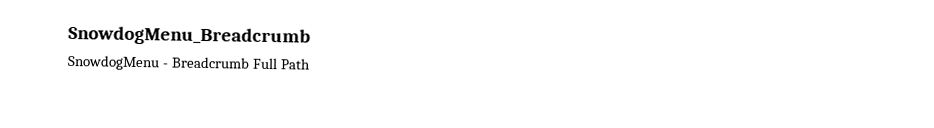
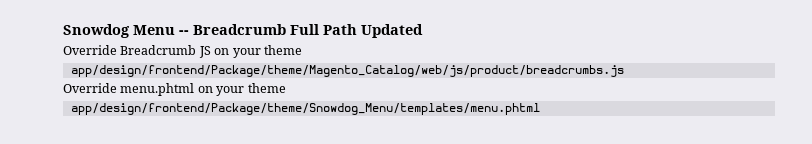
[68,25,311,47] [67,54,311,71] SnowdogMenu_Breadcrumb // SnowdogMenu - Breadcrumb Full Path -> [63,24,423,38] [63,45,302,58] [70,65,624,77] [63,83,286,96] [70,103,540,115] Snowdog Menu -- Breadcrumb Full Path Updated // Override Breadcrumb JS on your theme // app/design/frontend/Package/theme/Magento_Catalog/web/js/product/breadcrumbs.js // Override menu.phtml on your theme // app/design/frontend/Package/theme/Snowdog_Menu/templates/menu.phtml

